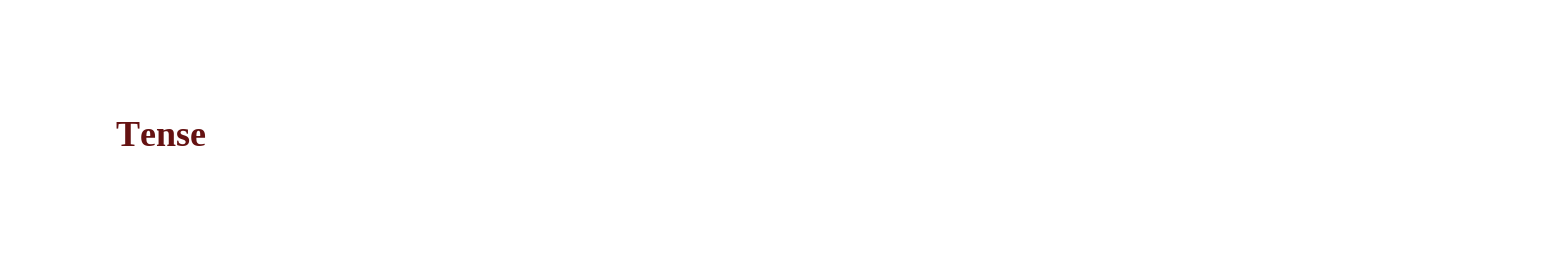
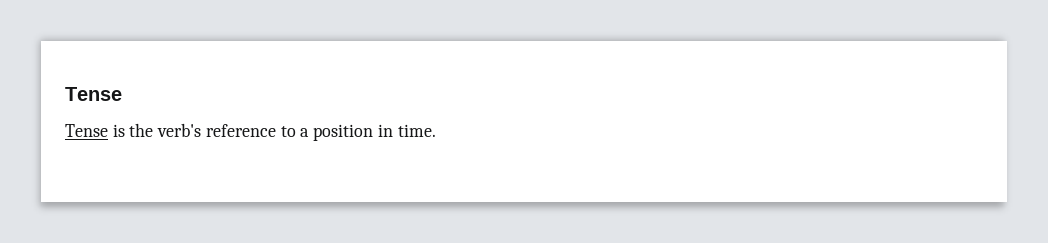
[116,122,206,146] Tense -> [65,87,122,101] [65,123,436,141] Tense // Tense is the verb's reference to a position in time.

